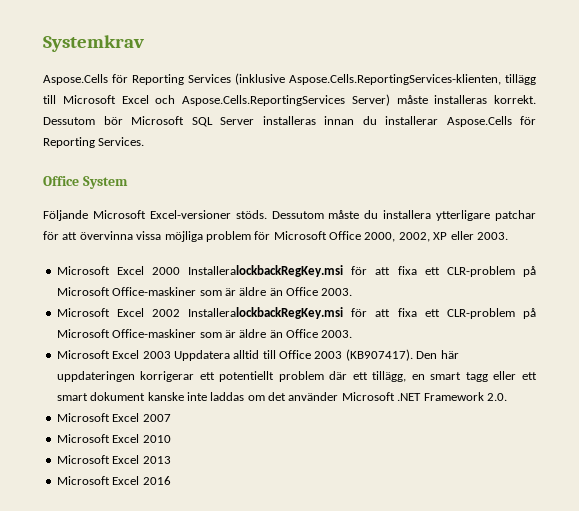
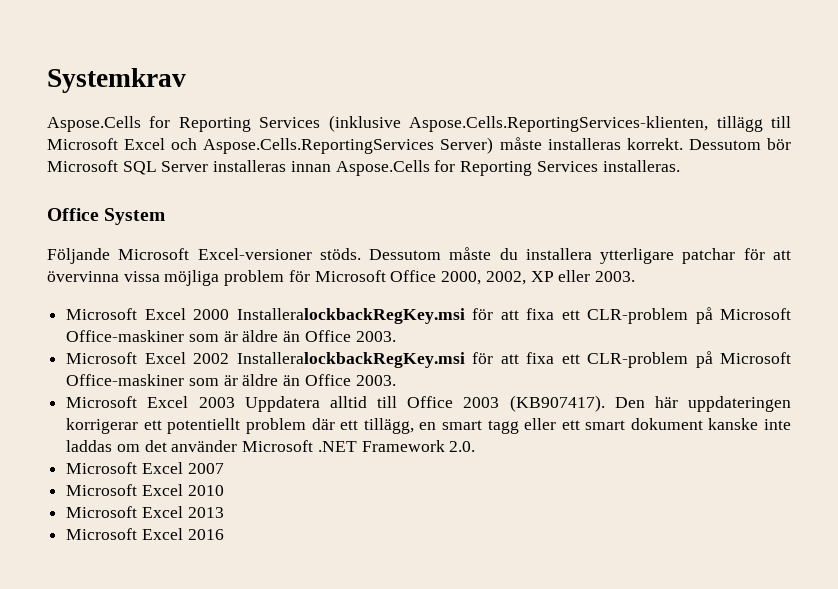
[112,74,128,83] för -> [149,116,171,128] for
[362,116,536,127] [43,137,145,148] du installerar Aspose.Cells för Reporting Services. -> [335,160,680,176] Aspose.Cells for Reporting Services installeras.

